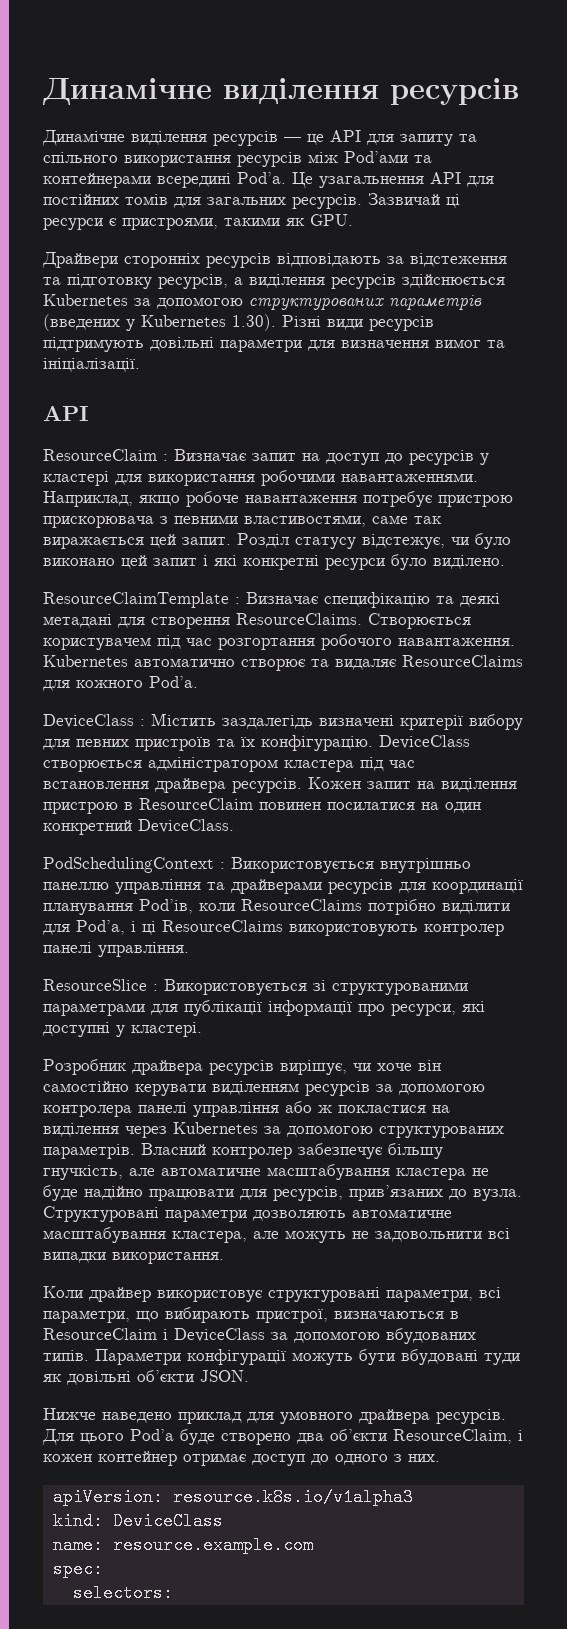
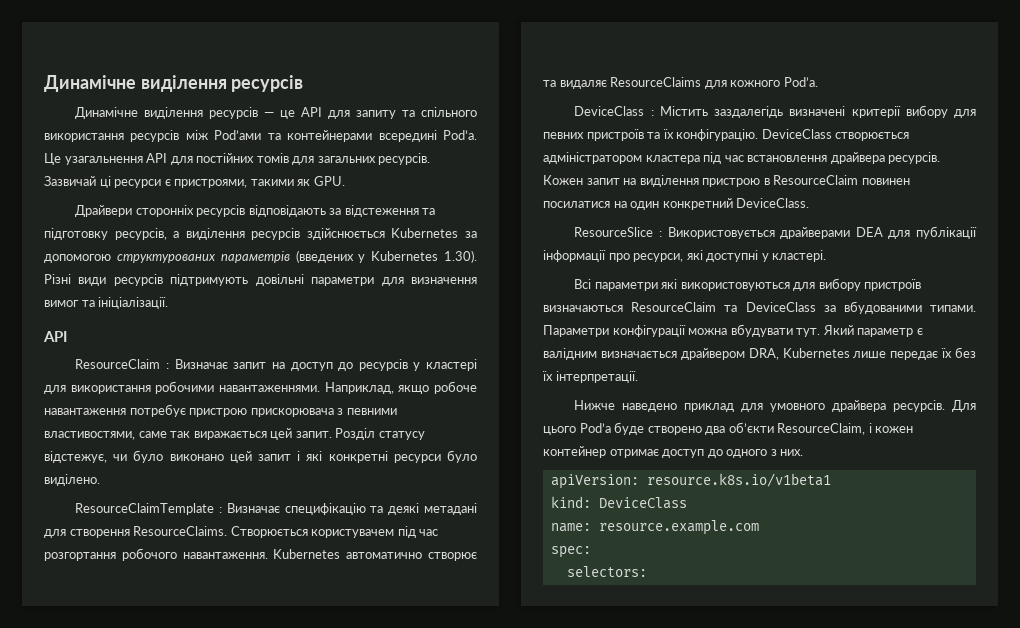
[43,857,471,873] [43,879,523,894] [43,899,510,915] [43,920,504,936] [43,942,189,957] // PodSchedulingContext : Використовується внутрішньо панеллю управління та драйверами ресурсів для координації планування Podʼів, коли ResourceClaims потрібно виділити для Podʼа, і ці ResourceClaims використовують контролер панелі управління. -> (810, 203) none
[313,980,468,995] [43,1003,145,1016] зі структурованими параметрами -> [780,227,883,239] драйверами DEA
[43,1059,441,1075] [43,1081,485,1096] [43,1101,450,1117] [43,1122,504,1138] [43,1143,443,1159] [43,1164,489,1180] [43,1185,522,1201] [43,1206,452,1222] [43,1227,510,1243] [43,1252,224,1264] [43,1286,501,1302] [43,1307,459,1323] [43,1328,476,1344] [43,1349,520,1365] [43,1370,249,1385] Розробник драйвера ресурсів вирішує, чи хоче він самостійно керувати виділенням ресурсів за допомогою контролера панелі управління або ж покластися на виділення через Kubernetes за допомогою структурованих параметрів. Власний контролер забезпечує більшу гнучкість, але автоматичне масштабування кластера не буде надійно працювати для ресурсів, прив’язаних до вузла. Структуровані параметри дозволяють автоматичне масштабування кластера, але можуть не задовольнити всі випадки використання. // Коли драйвер використовує структуровані параметри, всі параметри, що вибирають пристрої, визначаються в ResourceClaim і DeviceClass за допомогою вбудованих типів. Параметри конфігурації можуть бути вбудовані туди як довільні обʼєкти JSON. -> [574,278,922,291] [543,301,976,314] [543,324,923,337] [543,347,976,360] [542,371,638,383] Всі параметри які використовуються для вибору пристроїв визначаються ResourceClaim та DeviceClass за вбудованими типами. Параметри конфігурації можна вбудувати тут. Який параметр є валідним визначається драйвером DRA, Kubernetes лише передає їх без їх інтерпретації.
[172,1488,413,1506] resource.k8s.io/v1alpha3 -> [646,473,831,487] resource.k8s.io/v1beta1

